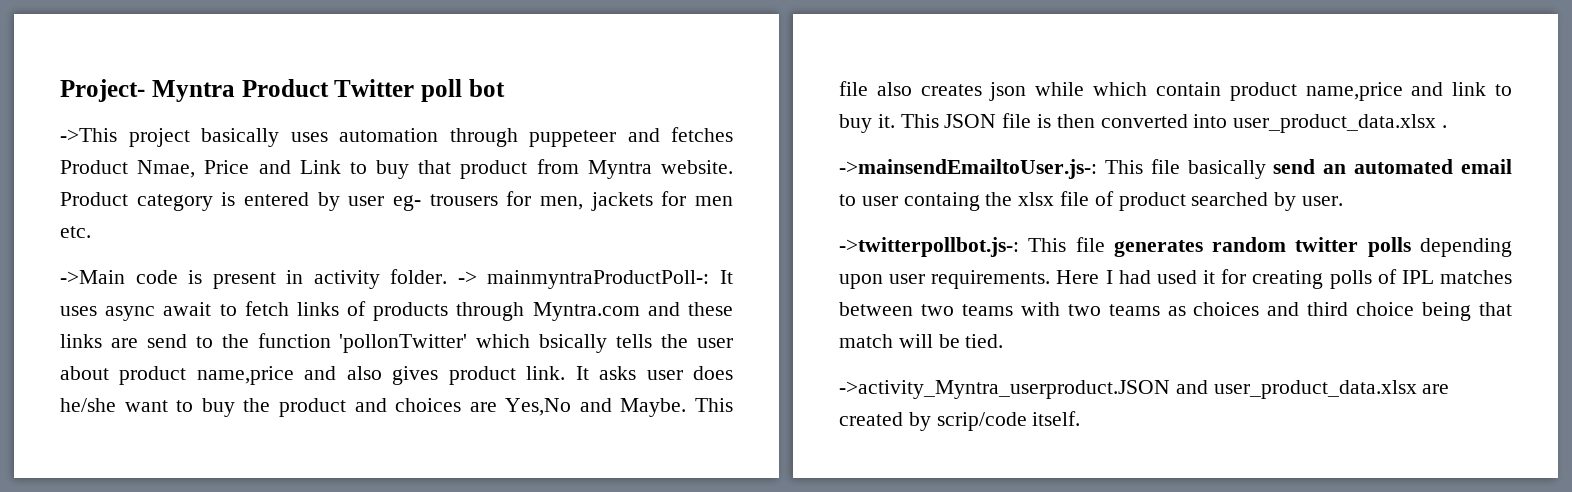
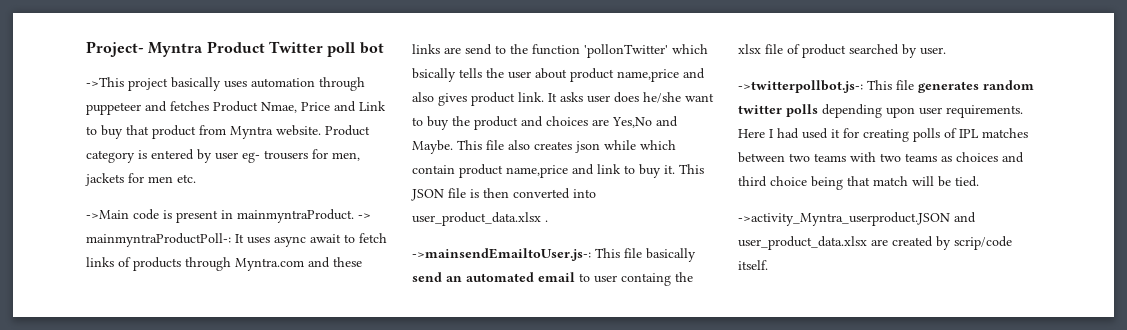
[313,269,448,289] activity folder. -> [237,209,354,223] mainmyntraProduct.

